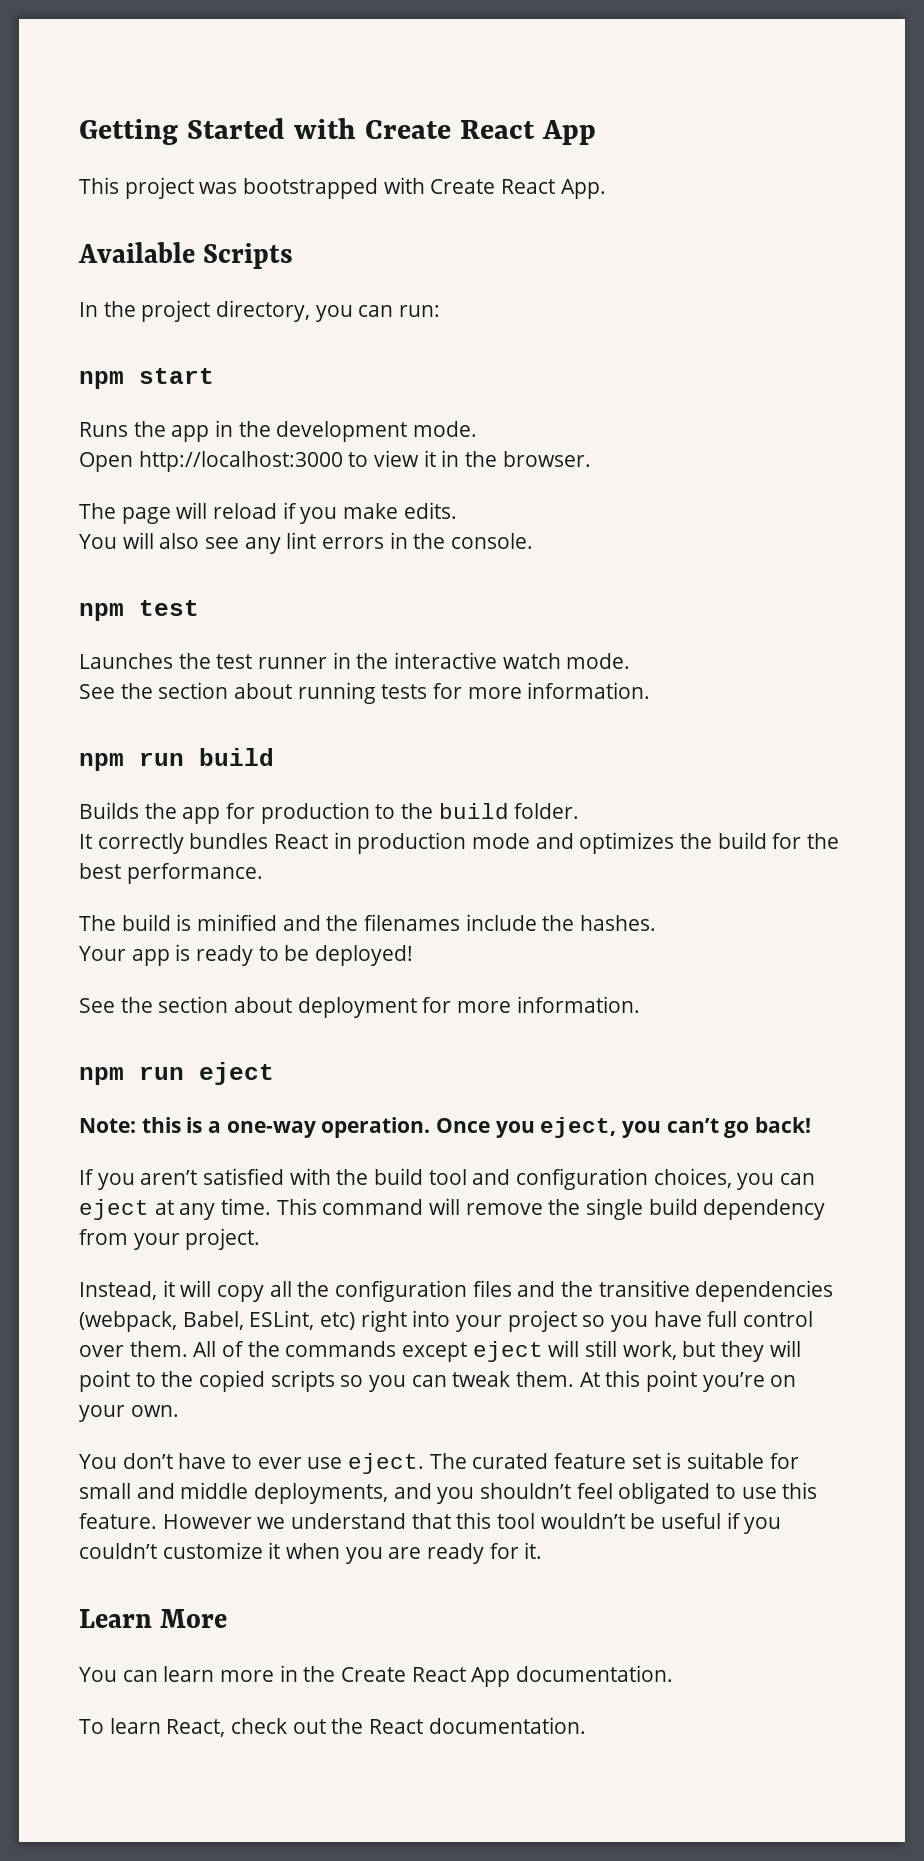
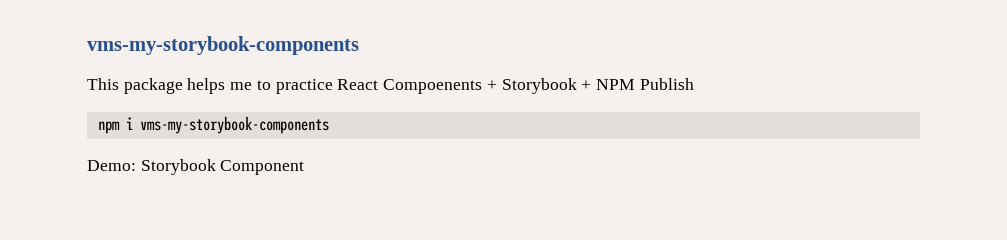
[79,118,596,145] [79,177,606,199] [78,242,294,269] [79,300,441,322] [79,368,214,389] [79,420,478,442] [79,450,591,472] [79,502,457,524] [79,532,534,554] [79,600,199,621] [79,652,631,669] [79,682,651,704] [79,748,274,771] [79,802,580,824] [79,832,840,854] [79,863,263,884] [79,914,657,931] [79,944,414,966] [79,996,640,1018] [79,1062,274,1085] [79,1117,812,1138] [79,1168,816,1190] [79,1198,826,1220] [79,1228,261,1250] [79,1280,834,1302] [79,1310,814,1332] [79,1340,801,1362] [79,1370,797,1392] [79,1405,179,1422] [79,1452,799,1474] [79,1482,818,1504] [79,1512,782,1534] [79,1542,543,1564] [79,1609,228,1628] [79,1665,674,1687] [79,1717,586,1737] Getting Started with Create React App // This project was bootstrapped with Create React App. // Available Scripts // In the project directory, you can run: // npm start // Runs the app in the development mode. // Open http://localhost:3000 to view it in the browser. // The page will reload if you make edits. // You will also see any lint errors in the console. // npm test // Launches the test runner in the interactive watch mode. // See the section about running tests for more information. // npm run build // Builds the app for production to the build folder. // It correctly bundles React in production mode and optimizes the build for the best performance. // The build is minified and the filenames include the hashes. // Your app is ready to be deployed! // See the section about deployment for more information. // npm run eject // Note: this is a one-way operation. Once you eject, you can’t go back! // If you aren’t satisfied with the build tool and configuration choices, you can eject at any time. This command will remove the single build dependency from your project. // Instead, it will copy all the configuration files and the transitive dependencies (webpack, Babel, ESLint, etc) right into your project so you have full control over them. All of the commands except eject will still work, but they will point to the copied scripts so you can tweak them. At this point you’re on your own. // You don’t have to ever use eject. The curated feature set is suitable for small and middle deployments, and you shouldn’t feel obligated to use this feature. However we understand that this tool wouldn’t be useful if you couldn’t customize it when you are ready for it. // Learn More // You can learn more in the Create React App documentation. // To learn React, check out the React documentation. -> [87,36,359,55] [87,78,694,94] [97,116,329,134] [87,159,305,175] vms-my-storybook-components // This package helps me to practice React Compoenents + Storybook + NPM Publish // npm i vms-my-storybook-components // Demo: Storybook Component

